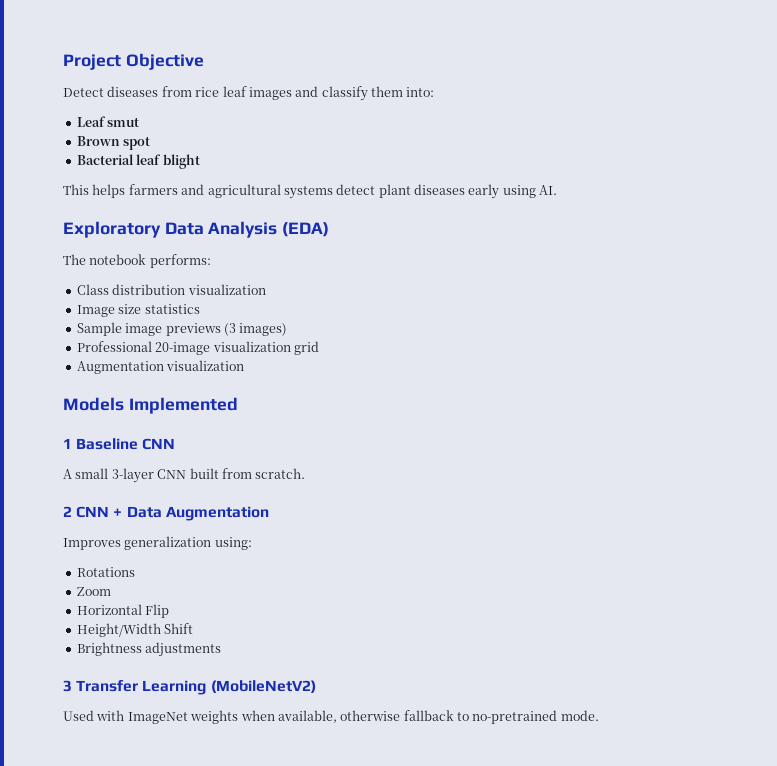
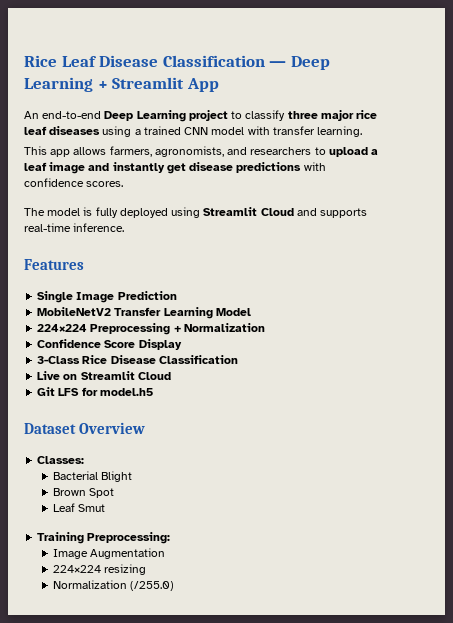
[63,53,204,70] [63,86,435,101] [76,116,140,127] [76,136,151,150] [76,154,200,169] [63,184,558,199] [63,221,330,238] [63,254,211,268] [76,284,266,295] [76,304,200,317] [76,322,288,336] [76,341,319,355] [76,360,245,374] [63,397,238,414] [63,438,176,450] [63,468,306,483] [63,506,269,521] [63,536,252,550] [76,567,135,577] [76,587,111,596] [76,604,170,618] [76,623,194,637] [76,642,222,657] [63,680,316,695] [63,710,599,724] Project Objective // Detect diseases from rice leaf images and classify them into: // Leaf smut // Brown spot // Bacterial leaf blight // This helps farmers and agricultural systems detect plant diseases early using AI. // Exploratory Data Analysis (EDA) // The notebook performs: // Class distribution visualization // Image size statistics // Sample image previews (3 images) // Professional 20-image visualization grid // Augmentation visualization // Models Implemented // 1 Baseline CNN // A small 3-layer CNN built from scratch. // 2 CNN + Data Augmentation // Improves generalization using: // Rotations // Zoom // Horizontal Flip // Height/Width Shift // Brightness adjustments // 3 Transfer Learning (MobileNetV2) // Used with ImageNet weights when available, otherwise fallback to no-pretrained mode. -> [24,55,330,70] [24,77,219,92] [24,110,378,122] [24,126,363,137] [24,146,379,157] [24,162,326,174] [24,178,124,187] [24,207,368,218] [24,223,125,232] [24,259,84,270] [37,291,177,303] [37,307,251,319] [37,323,265,335] [37,339,182,350] [37,355,238,364] [37,371,171,380] [37,387,153,396] [24,422,146,434] [37,456,85,464] [52,471,132,482] [52,488,114,498] [52,503,105,512] [37,532,171,544] [52,548,165,559] [52,564,146,575] [52,580,174,591] Rice Leaf Disease Classification — Deep Learning + Streamlit App // An end-to-end Deep Learning project to classify three major rice leaf diseases using a trained CNN model with transfer learning. // This app allows farmers, agronomists, and researchers to upload a leaf image and instantly get disease predictions with confidence scores. // The model is fully deployed using Streamlit Cloud and supports real-time inference. // Features // Single Image Prediction // MobileNetV2 Transfer Learning Model // 224×224 Preprocessing + Normalization // Confidence Score Display // 3-Class Rice Disease Classification // Live on Streamlit Cloud // Git LFS for model.h5 // Dataset Overview // Classes: // Bacterial Blight // Brown Spot // Leaf Smut // Training Preprocessing: // Image Augmentation // 224×224 resizing // Normalization (/255.0)

